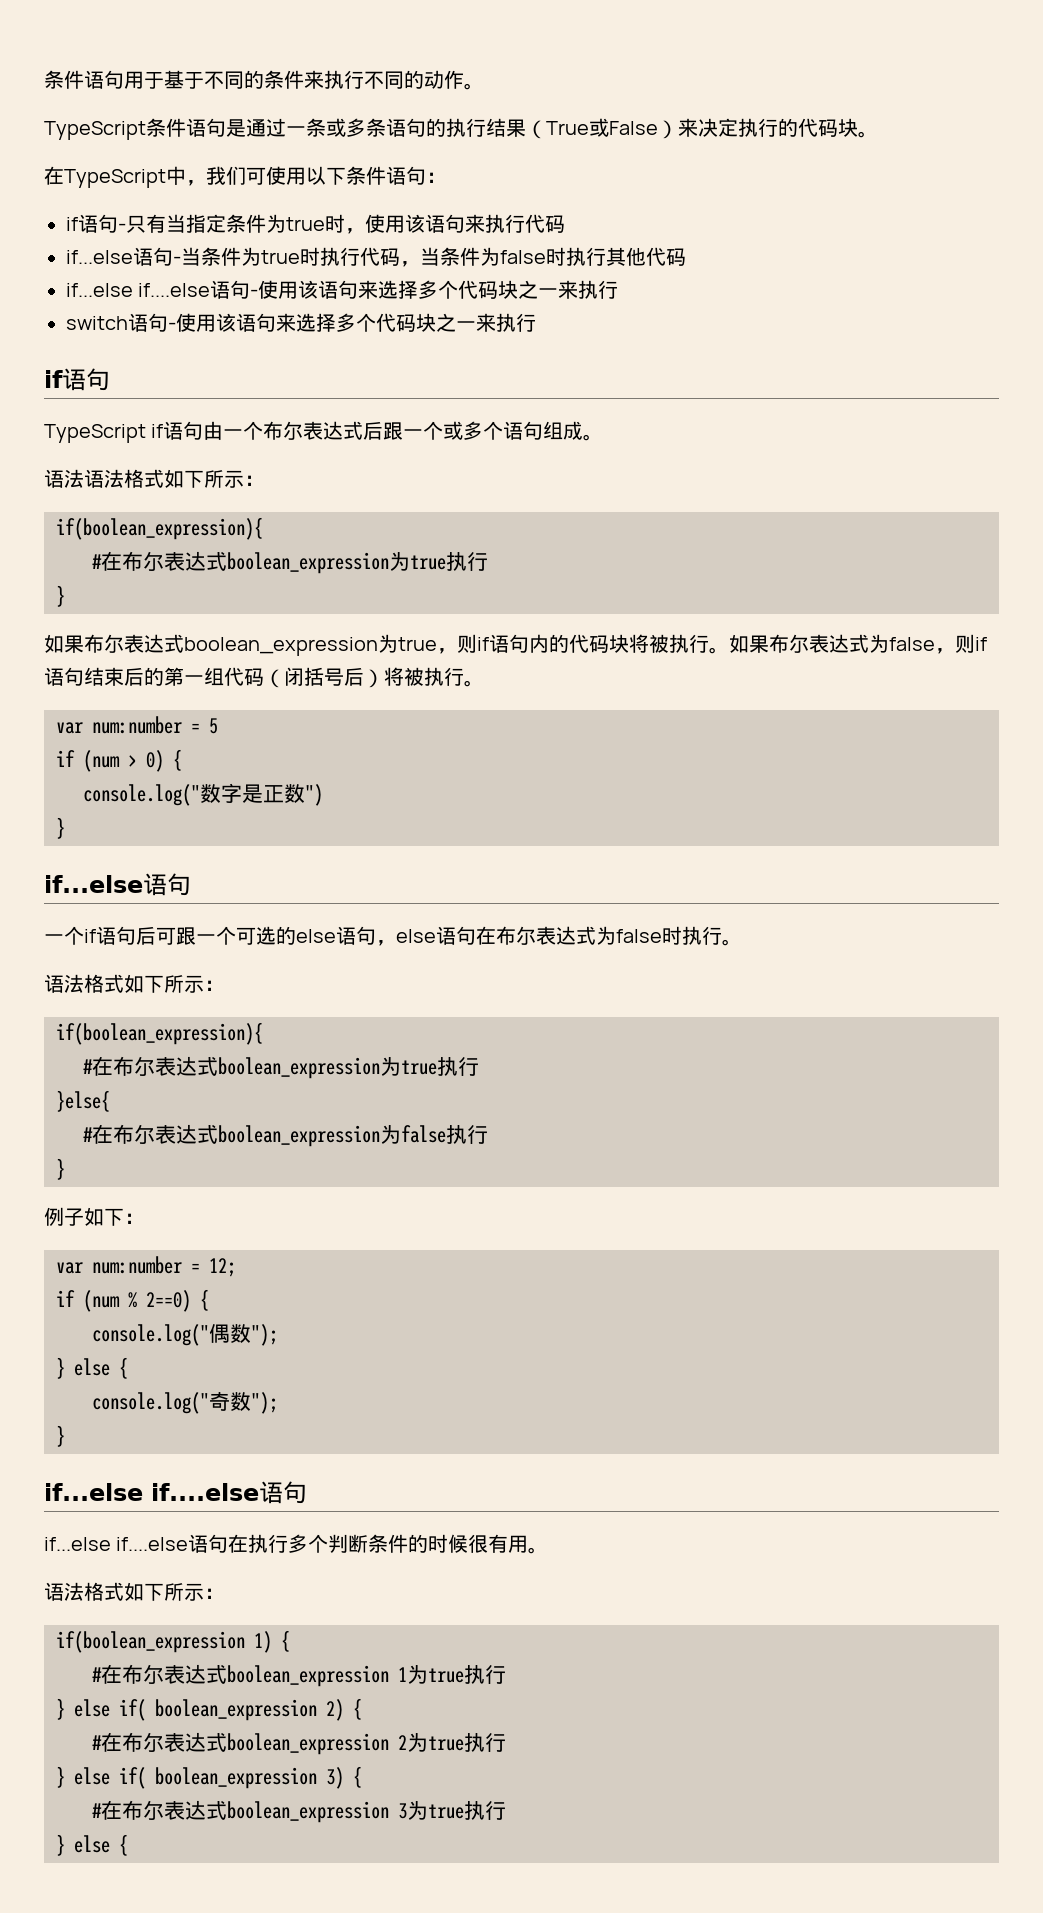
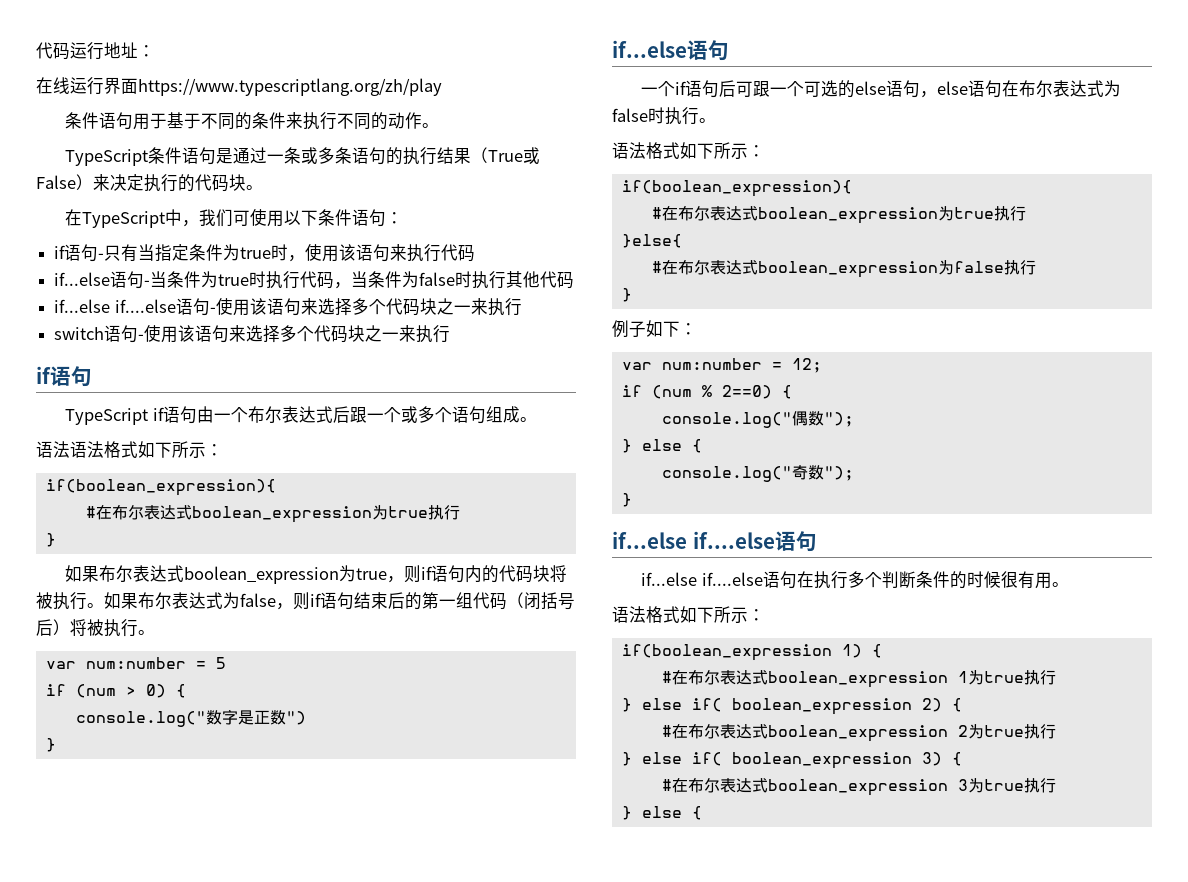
(44, 79) none -> [36,42,155,60] [36,77,442,96] 代码运行地址： // 在线运行界面https://www.typescriptlang.org/zh/play //

